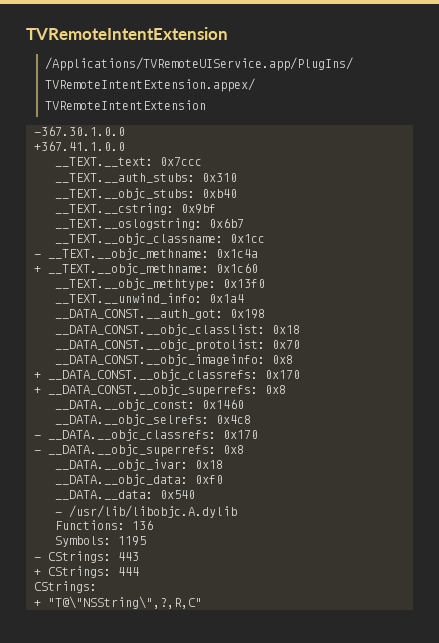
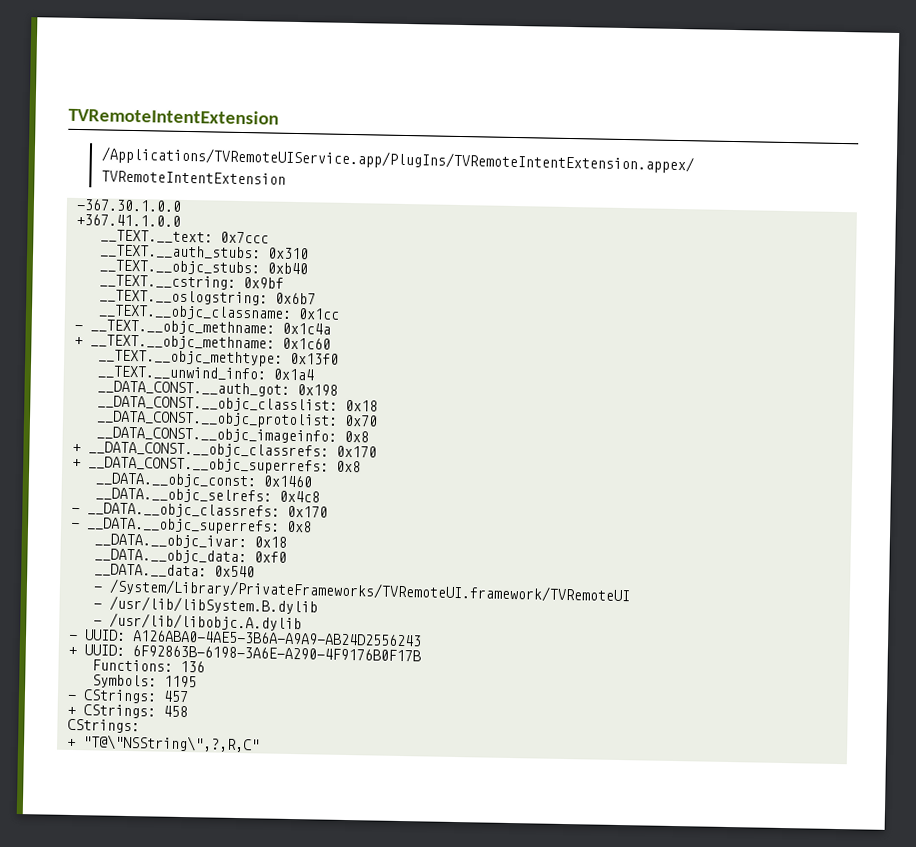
[68,505,237,518] /usr/lib/libobjc.A.dylib -> [109,578,632,604] [93,595,319,615] [93,612,303,632] [68,629,423,647] [68,644,422,662] /System/Library/PrivateFrameworks/TVRemoteUI.framework/TVRemoteUI // - /usr/lib/libSystem.B.dylib // - /usr/lib/libobjc.A.dylib // - UUID: A126ABA0-4AE5-3B6A-A9A9-AB24D2556243 // + UUID: 6F92863B-6198-3A6E-A290-4F9176B0F17B
[117,552,139,561] 443 -> [163,690,190,703] 457
[117,567,139,576] 444 -> [163,705,189,718] 458

